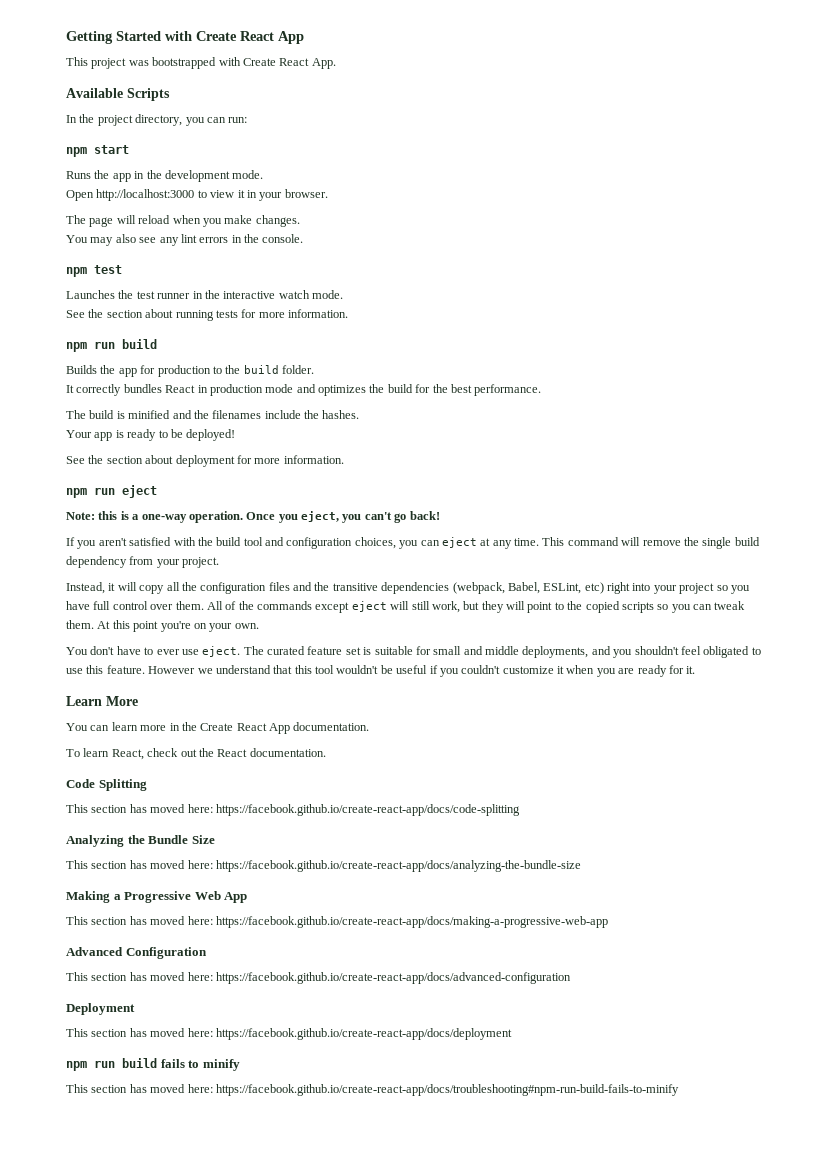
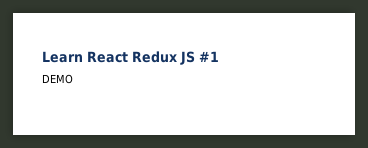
[66,31,304,44] [66,57,336,69] [66,88,170,101] [66,114,248,126] [66,145,129,157] [66,170,264,182] [66,189,328,201] [66,215,300,227] [66,234,304,246] [66,265,122,277] [66,290,343,299] [66,309,348,321] [66,339,157,352] [66,365,314,377] [66,384,542,396] [66,410,360,419] [66,429,236,441] [66,455,344,467] [66,485,157,498] [66,511,440,523] [66,537,760,549] [66,556,220,568] [66,582,750,594] [66,601,746,613] [66,620,259,632] [66,646,761,658] [66,665,696,677] [66,696,138,706] [66,722,370,734] [66,748,326,760] [66,779,147,791] [66,804,520,816] [66,835,215,847] [66,860,581,872] [66,891,248,903] [66,916,608,928] [66,947,207,959] [66,972,571,984] [66,1003,135,1015] [66,1028,512,1040] [66,1058,240,1071] [66,1084,679,1096] Getting Started with Create React App // This project was bootstrapped with Create React App. // Available Scripts // In the project directory, you can run: // npm start // Runs the app in the development mode. // Open http://localhost:3000 to view it in your browser. // The page will reload when you make changes. // You may also see any lint errors in the console. // npm test // Launches the test runner in the interactive watch mode. // See the section about running tests for more information. // npm run build // Builds the app for production to the build folder. // It correctly bundles React in production mode and optimizes the build for the best performance. // The build is minified and the filenames include the hashes. // Your app is ready to be deployed! // See the section about deployment for more information. // npm run eject // Note: this is a one-way operation. Once you eject, you can't go back! // If you aren't satisfied with the build tool and configuration choices, you can eject at any time. This command will remove the single build dependency from your project. // Instead, it will copy all the configuration files and the transitive dependencies (webpack, Babel, ESLint, etc) right into your project so you have full control over them. All of the commands except eject will still work, but they will point to the copied scripts so you can tweak them. At this point you're on your own. // You don't have to ever use eject. The curated feature set is suitable for small and middle deployments, and you shouldn't feel obligated to use this feature. However we understand that this tool wouldn't be useful if you couldn't customize it when you are ready for it. // Learn More // You can learn more in the Create React App documentation. // To learn React, check out the React documentation. // Code Splitting // This section has moved here: https://facebook.github.io/create-react-app/docs/code-splitting // Analyzing the Bundle Size // This section has moved here: https://facebook.github.io/create-react-app/docs/analyzing-the-bundle-size // Making a Progressive Web App // This section has moved here: https://facebook.github.io/create-react-app/docs/making-a-progressive-web-app // Advanced Configuration // This section has moved here: https://facebook.github.io/create-react-app/docs/advanced-configuration // Deployment // This section has moved here: https://facebook.github.io/create-react-app/docs/deployment // npm run build fails to minify // This section has moved here: https://facebook.github.io/create-react-app/docs/troubleshooting#npm-run-build-fails-to-minify -> [42,51,219,65] [42,74,73,84] Learn React Redux JS #1 // DEMO

